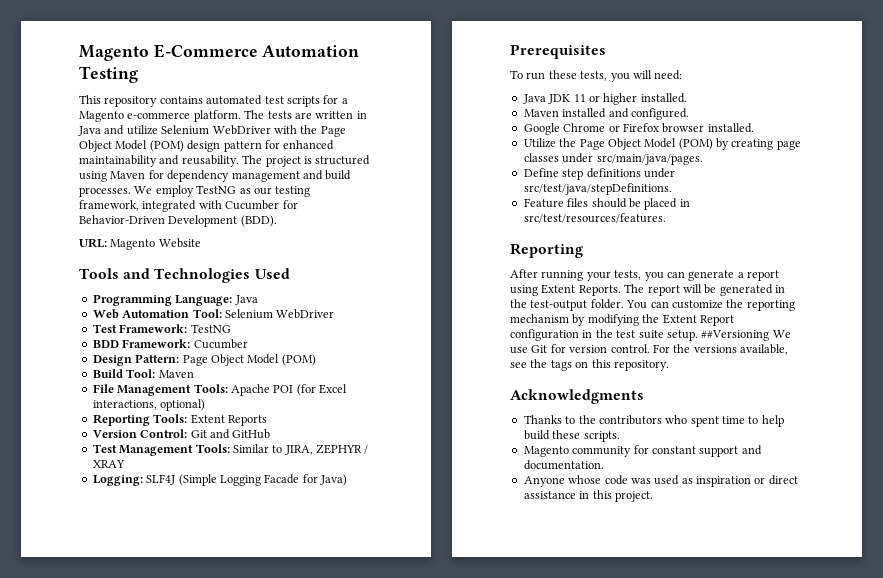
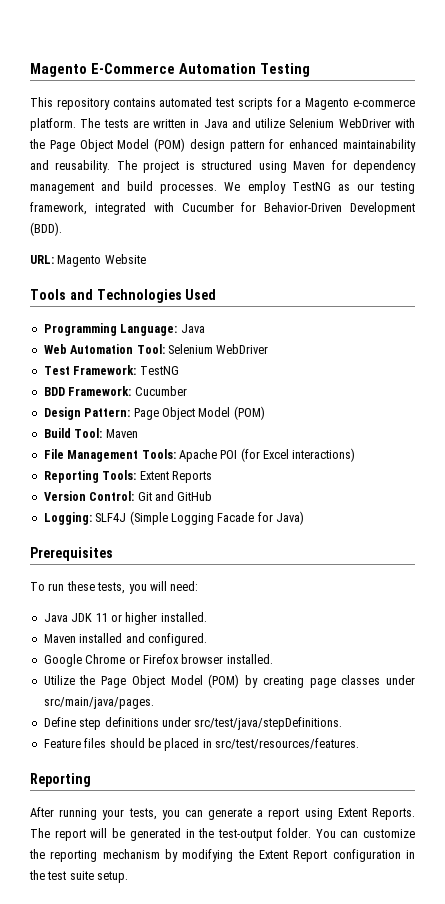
[92,399,206,411] interactions, optional) -> [292,448,356,462] interactions)
[92,444,369,456] [92,460,125,468] // Test Management Tools: Similar to JIRA, ZEPHYR / XRAY -> (213, 496) none
[701,330,791,341] [510,344,788,355] [510,359,669,371] [510,389,644,404] [523,415,784,427] [523,430,620,442] [523,445,762,457] [523,460,604,470] [523,475,798,487] [523,490,653,502] ##Versioning We use Git for version control. For the versions available, see the tags on this repository. // Acknowledgments // Thanks to the contributors who spent time to help build these scripts. // Magento community for constant support and documentation. // Anyone whose code was used as inspiration or direct assistance in this project. -> (129, 877) none

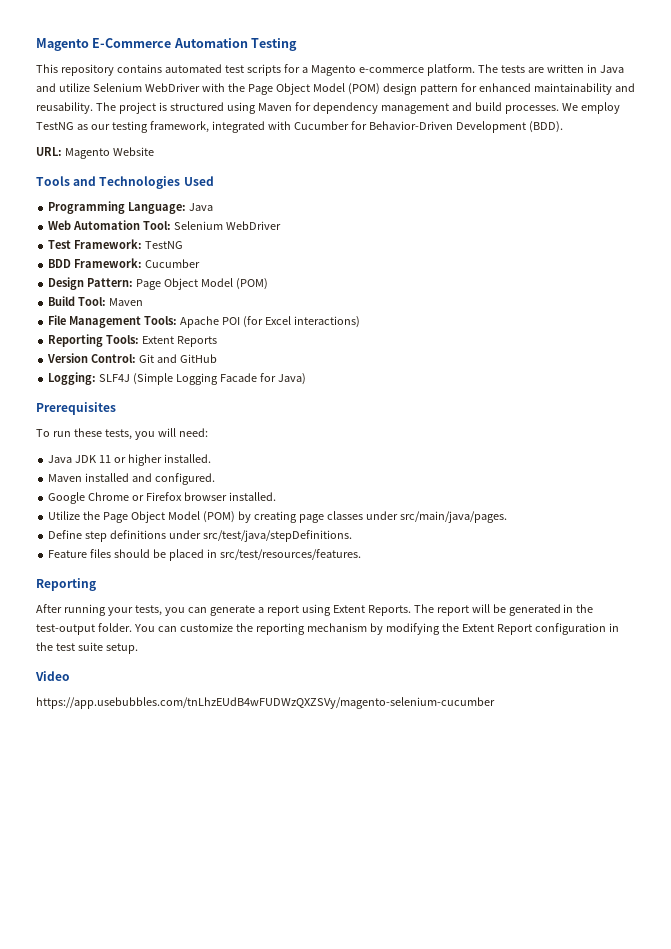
(129, 877) none -> [35,671,70,681] [36,697,495,709] // Video // https://app.usebubbles.com/tnLhzEUdB4wFUDWzQXZSVy/magento-selenium-cucumber

